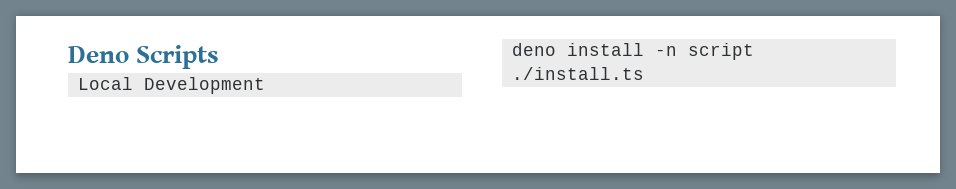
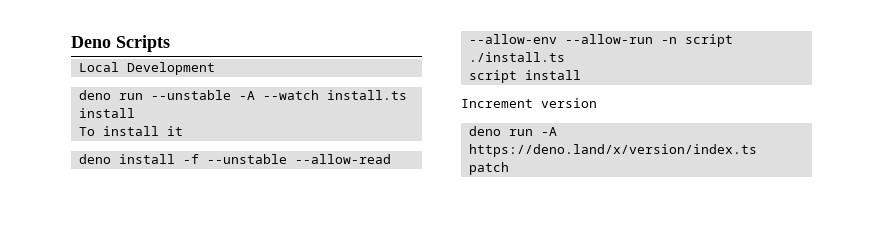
[566,43,754,60] [511,67,644,80] install -n script ./install.ts -> [118,90,407,100] [78,108,135,118] [78,126,183,136] [78,154,391,164] [468,34,733,47] [468,52,565,62] [468,70,581,83] [461,98,597,108] [468,126,557,136] [468,144,757,157] [468,162,509,175] run --unstable -A --watch install.ts install // To install it // deno install -f --unstable --allow-read --allow-env --allow-run -n script ./install.ts // script install // Increment version // deno run -A https://deno.land/x/version/index.ts patch

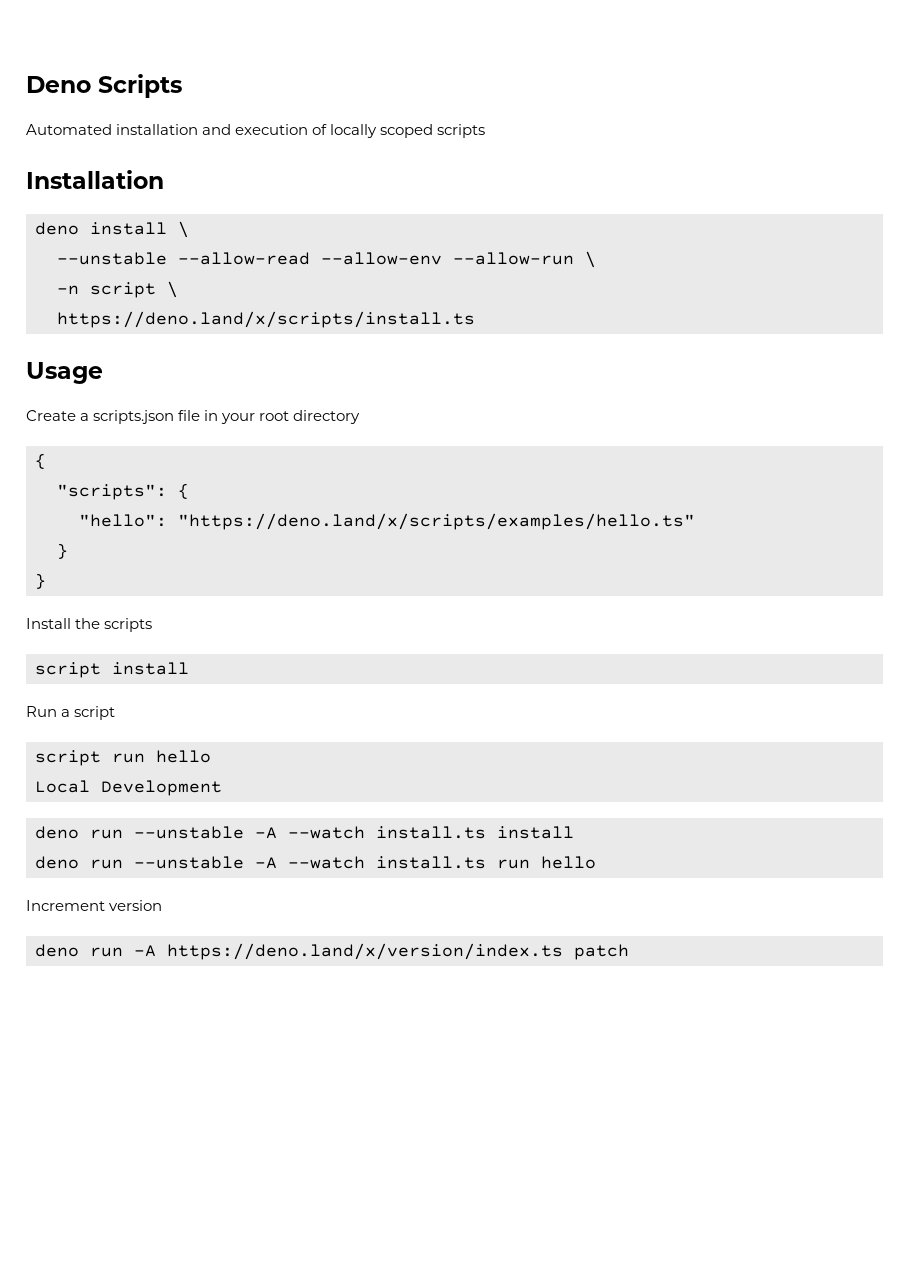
(170, 43) none -> [26,124,486,138] [26,170,164,189] [35,221,189,238] [57,251,596,268] [57,281,178,298] [57,311,475,328] [26,362,103,384] [26,410,361,424] [35,453,46,469] [57,483,189,500] [79,513,695,530] [57,543,68,559] [35,573,46,589] [26,618,153,632] [35,662,189,678] [26,706,116,720] [35,750,211,766] // Automated installation and execution of locally scoped scripts // Installation // deno install \ // --unstable --allow-read --allow-env --allow-run \ // -n script \ // https://deno.land/x/scripts/install.ts // Usage // Create a scripts.json file in your root directory // { // "scripts": { // "hello": "https://deno.land/x/scripts/examples/hello.ts" // } // } // Install the scripts // script install // Run a script // script run hello
[78,126,183,136] [78,154,391,164] [468,34,733,47] [468,52,565,62] [468,70,581,83] To install it // deno install -f --unstable --allow-read --allow-env --allow-run -n script ./install.ts // script install -> [35,856,596,869] deno run --unstable -A --watch install.ts run hello

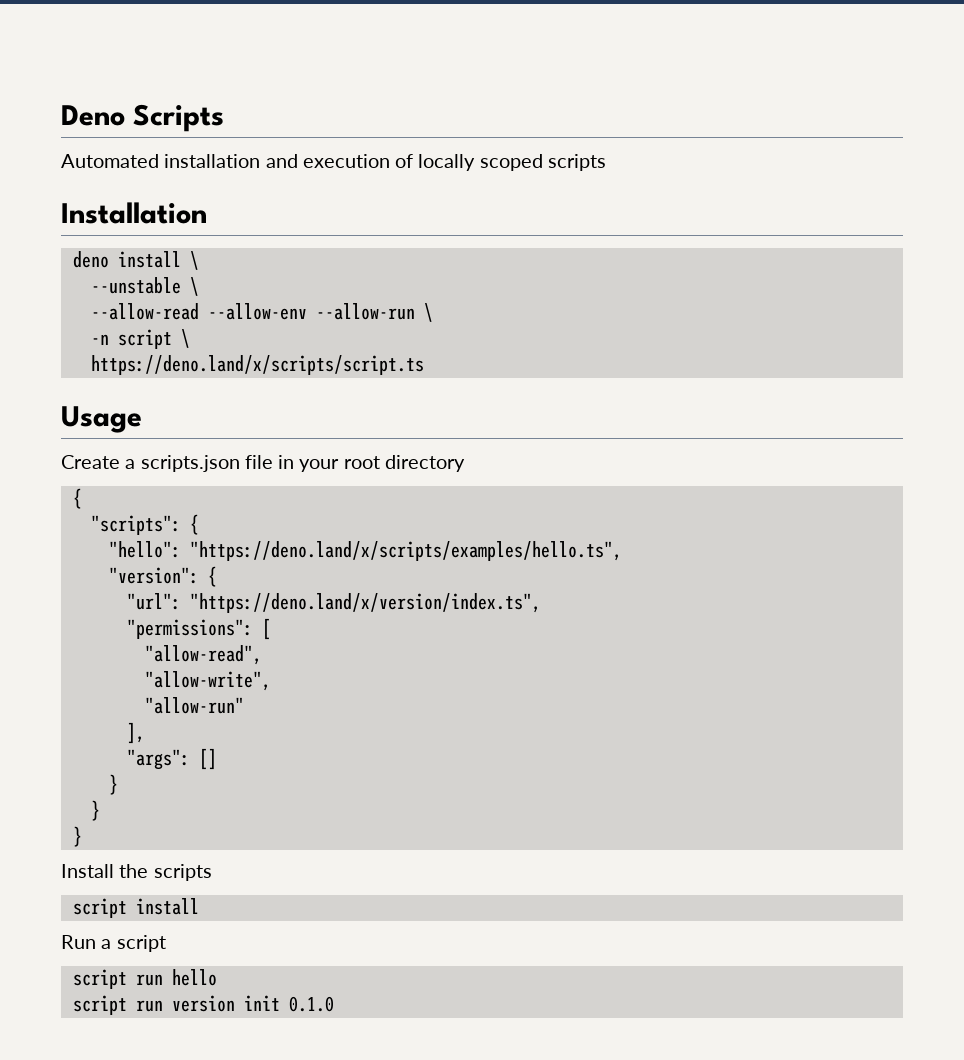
(167, 258) none -> [189,277,199,296] \ //
[57,311,475,328] https://deno.land/x/scripts/install.ts -> [90,355,424,375] https://deno.land/x/scripts/script.ts
[178,513,695,530] "https://deno.land/x/scripts/examples/hello.ts" -> [189,541,622,561] [108,566,217,587] [126,593,541,613] [126,618,271,640] [144,645,262,665] [144,671,271,691] [144,697,244,714] [126,722,145,744] [126,748,217,770] [108,774,118,795] "https://deno.land/x/scripts/examples/hello.ts", // "version": { // "url": "https://deno.land/x/version/index.ts", // "permissions": [ // "allow-read", // "allow-write", // "allow-run" // ], // "args": [] // }
[35,780,222,796] [35,826,574,839] [35,856,596,869] [26,900,163,911] [35,943,629,960] Local Development // deno run --unstable -A --watch install.ts install // deno run --unstable -A --watch install.ts run hello // Increment version // deno run -A https://deno.land/x/version/index.ts patch -> [72,995,334,1015] script run version init 0.1.0

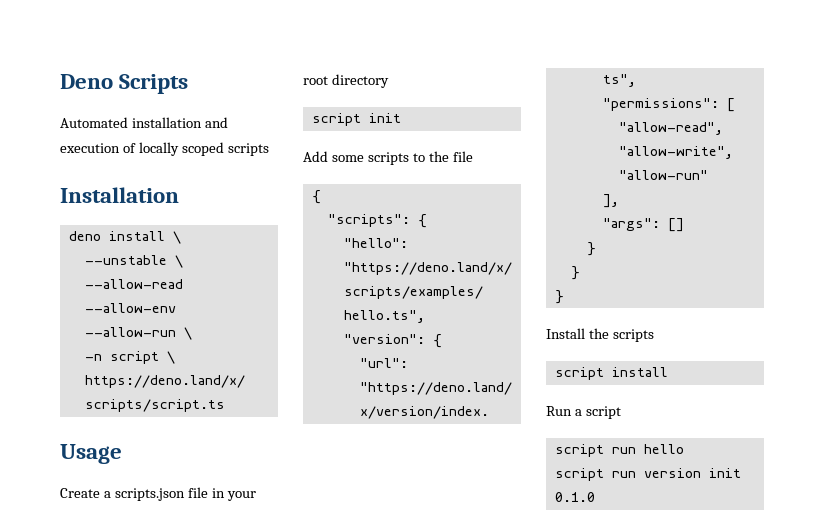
(465, 463) none -> [311,113,401,126] [303,151,473,165] // script init // Add some scripts to the file

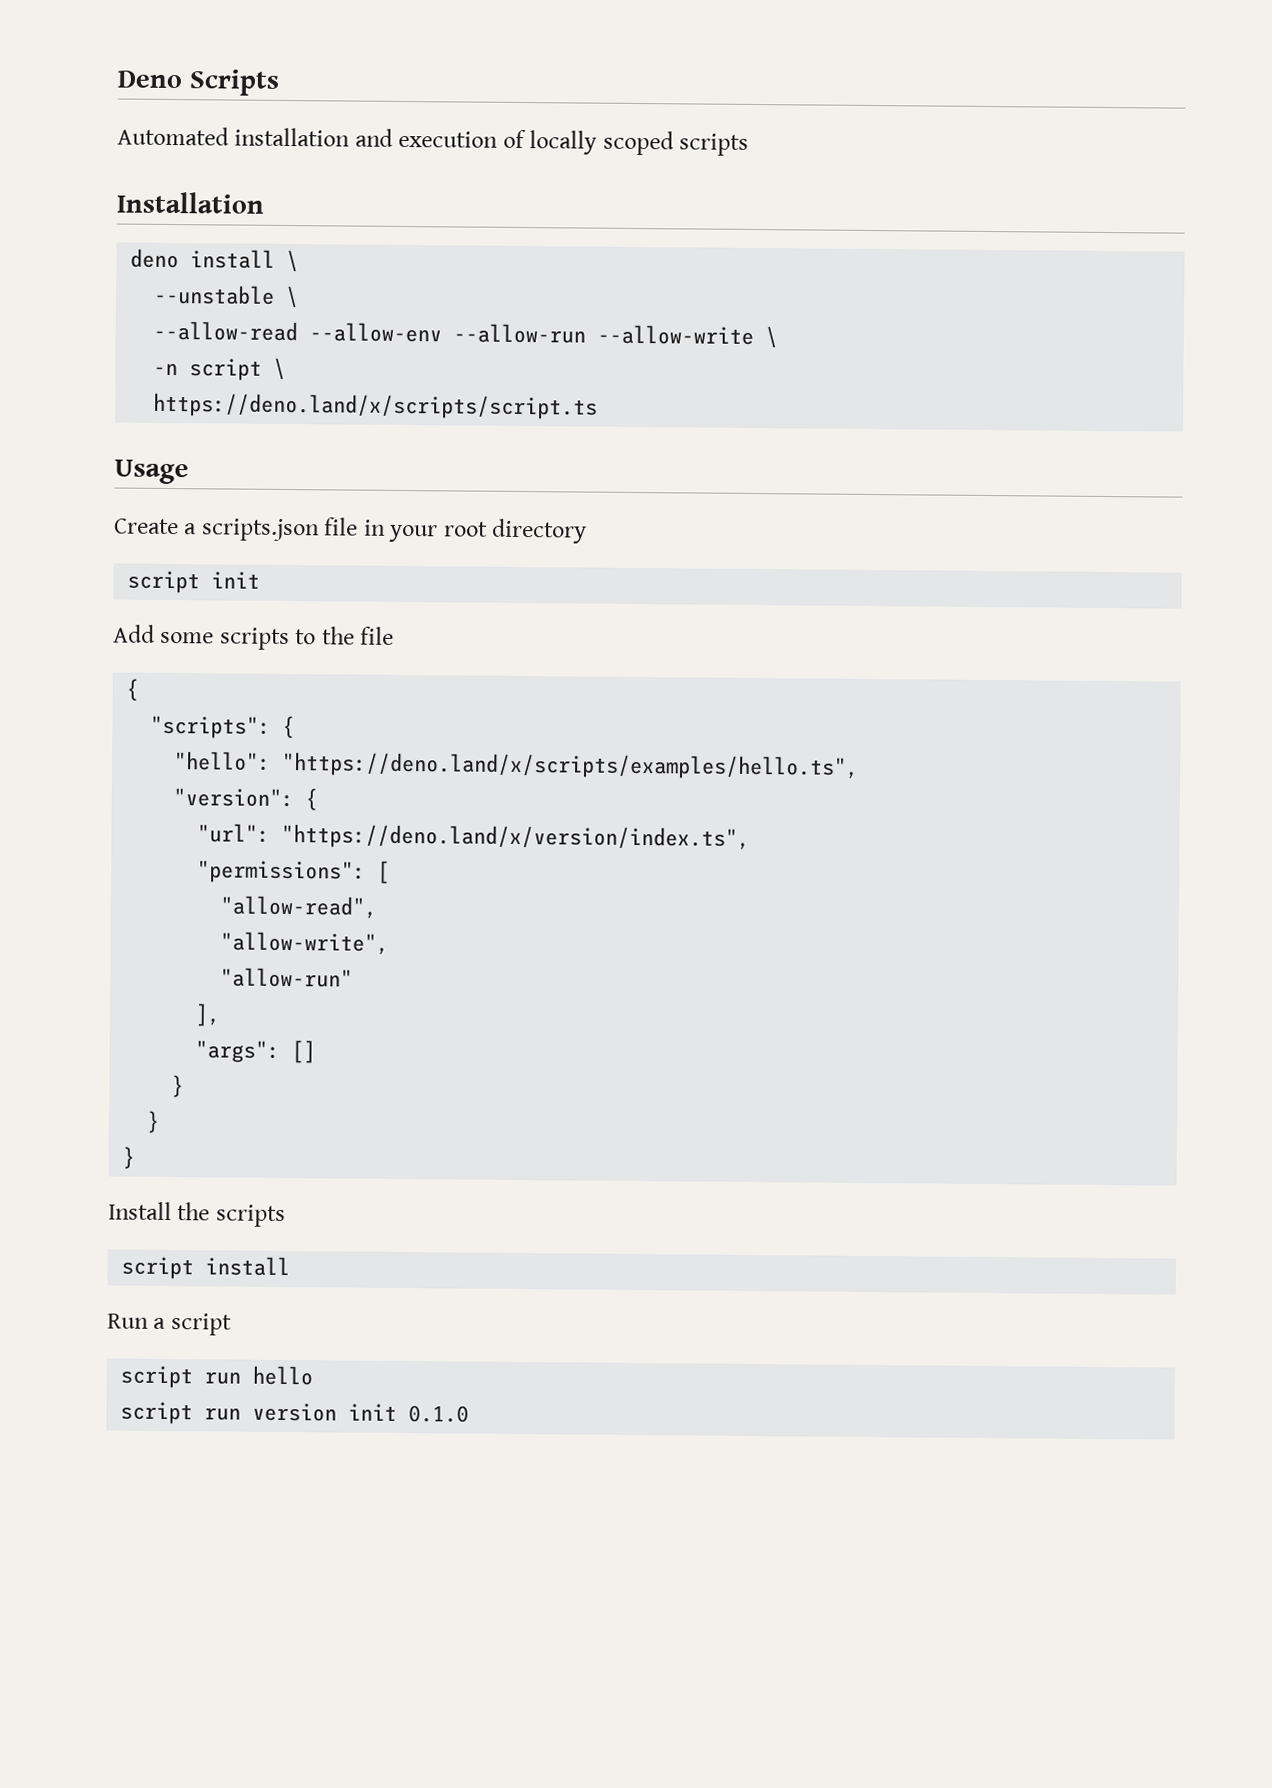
(176, 332) none -> [597,324,755,345] --allow-write

